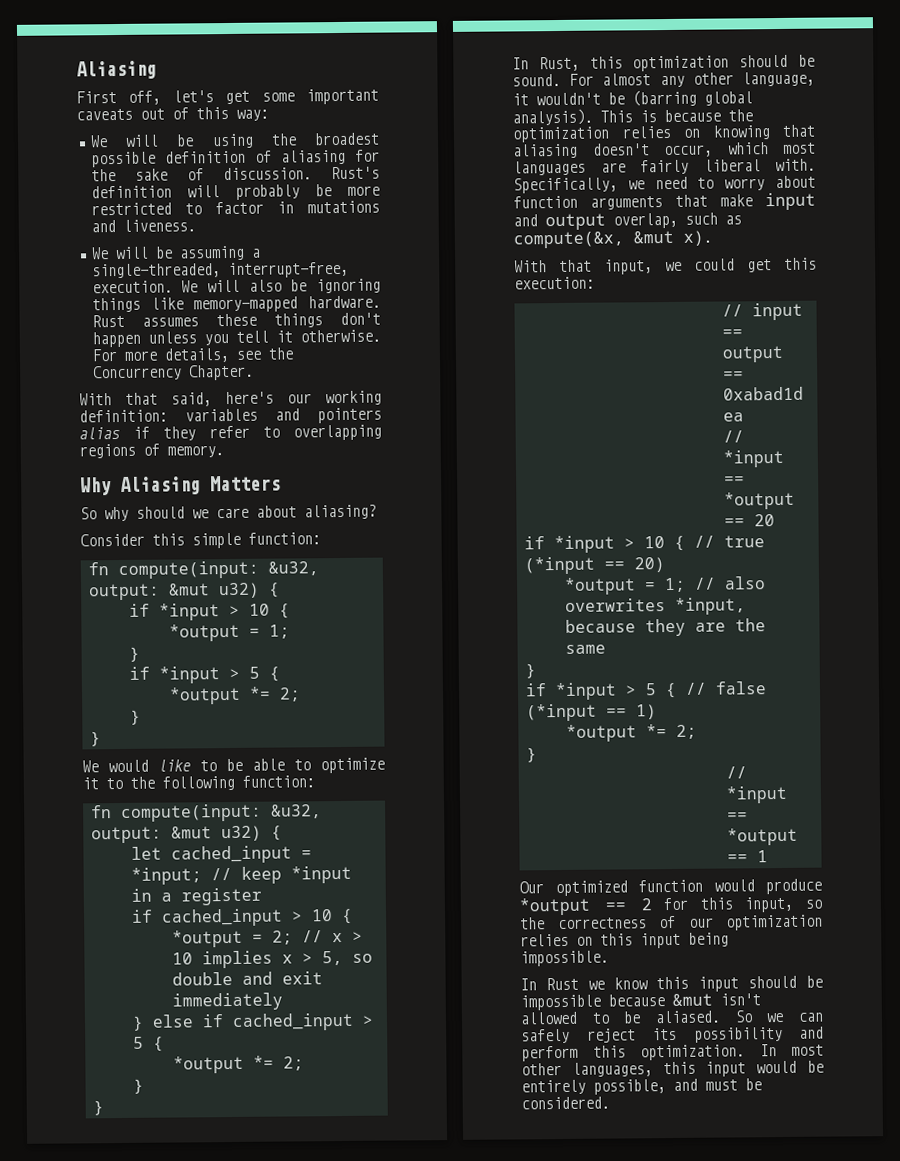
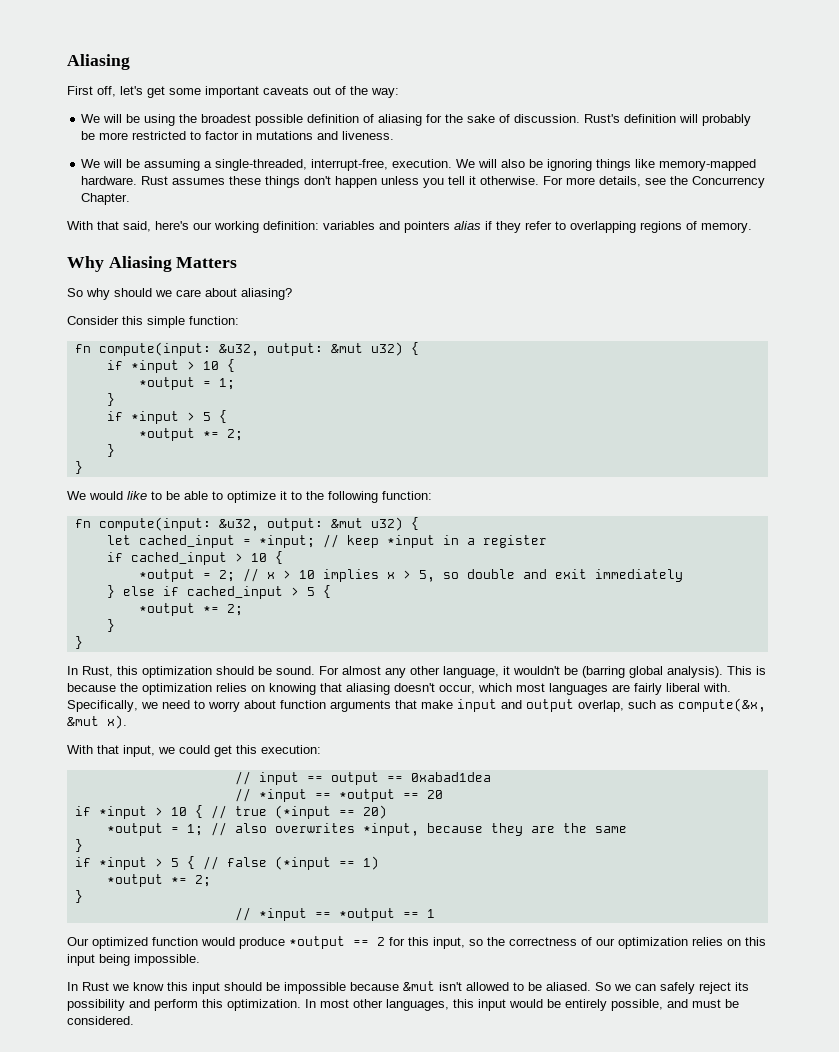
[196,106,229,120] this -> [350,86,368,95] the

